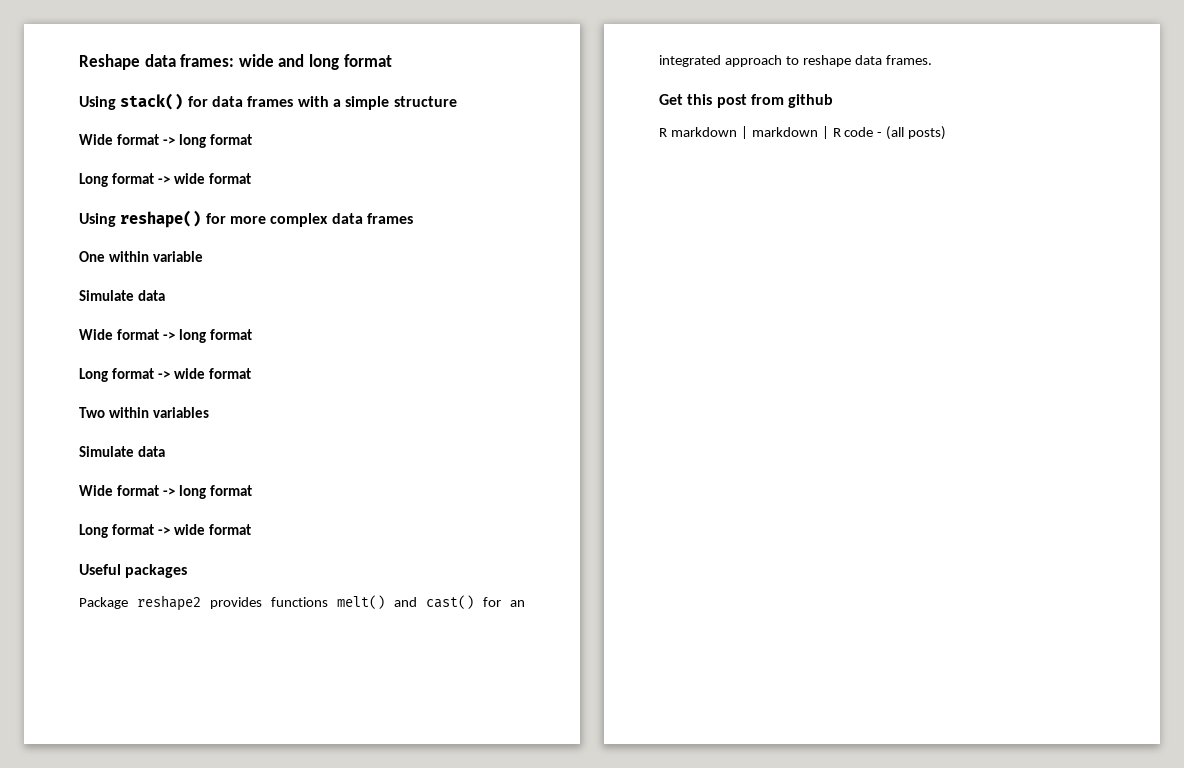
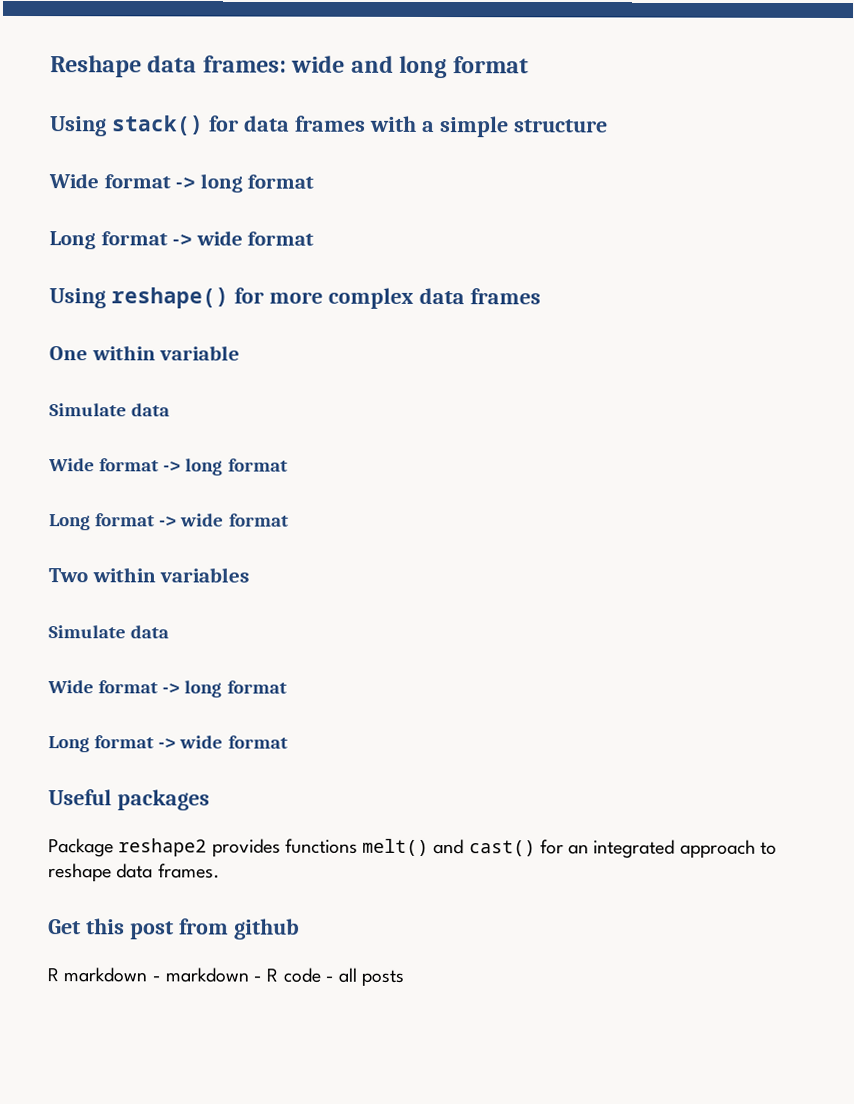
[740,126,829,139] | markdown | -> [151,967,263,983] - markdown -
[886,126,947,140] (all posts) -> [338,967,405,987] all posts

